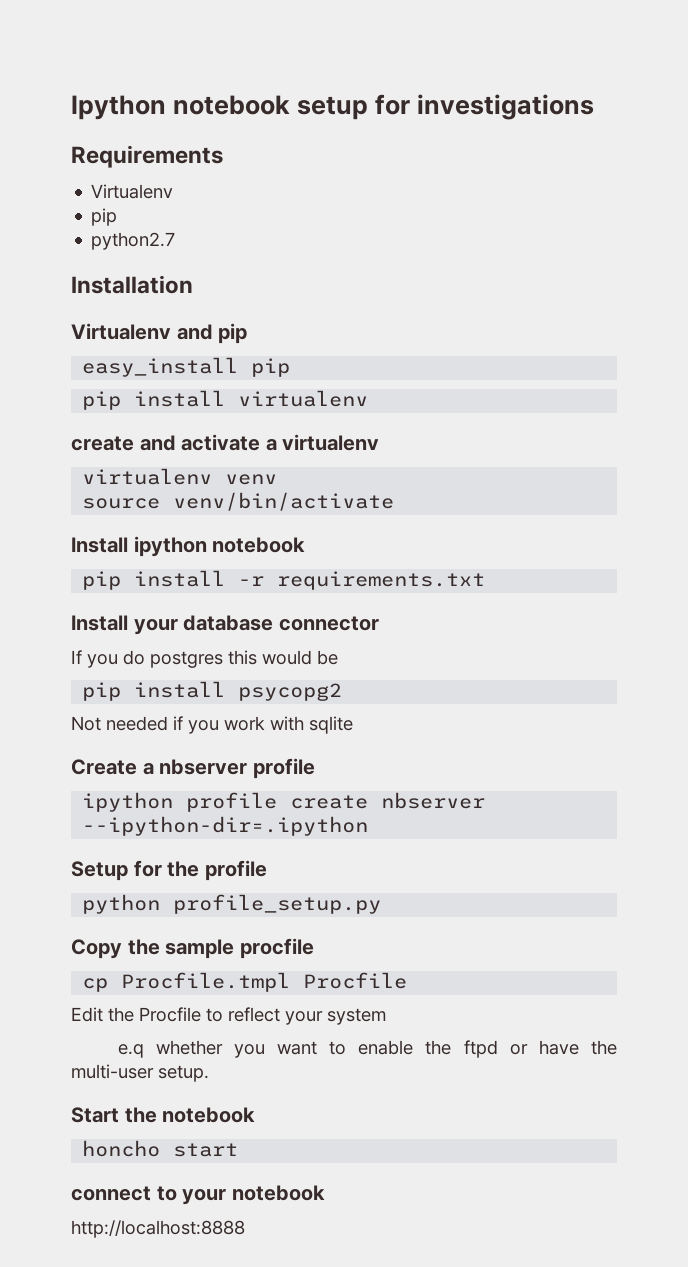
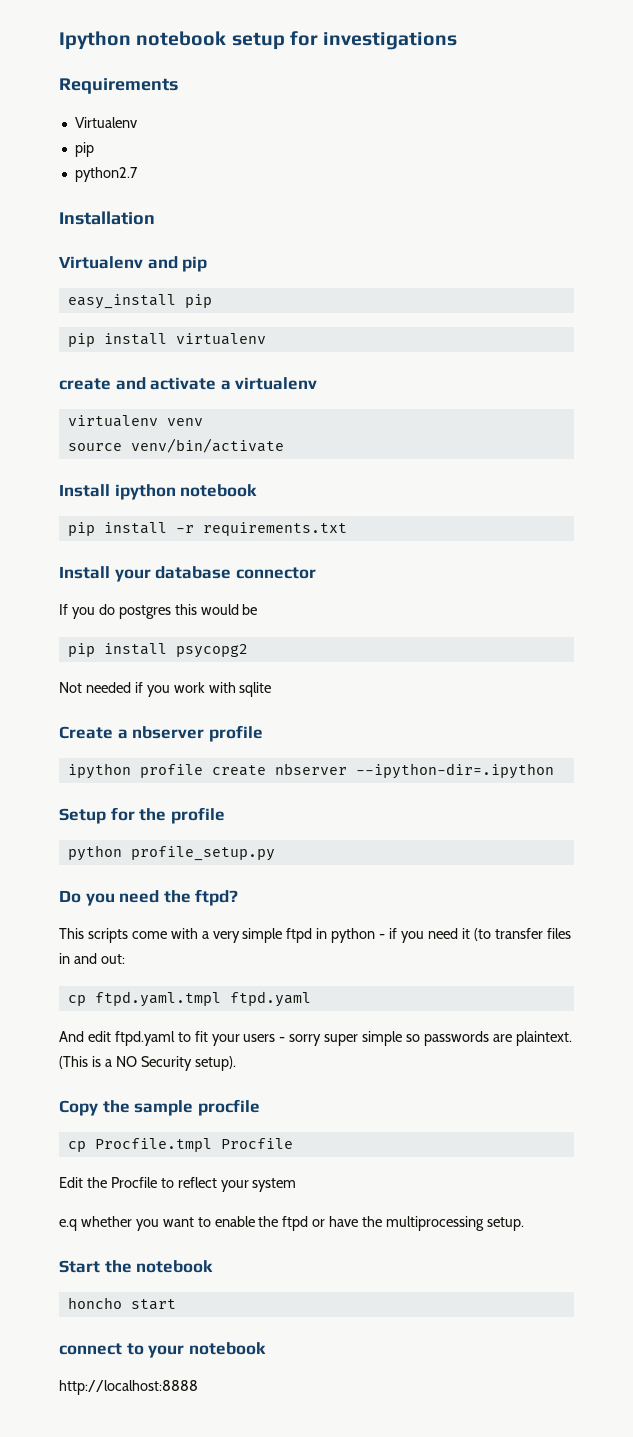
(382, 904) none -> [59,889,239,906] [59,928,571,943] [59,953,125,964] [67,991,311,1007] [59,1031,572,1046] [59,1056,236,1071] // Do you need the ftpd? // This scripts come with a very simple ftpd in python - if you need it (to transfer files in and out: // cp ftpd.yaml.tmpl ftpd.yaml // And edit ftpd.yaml to fit your users - sorry super simple so passwords are plaintext. (This is a NO Security setup).
[71,1064,154,1079] multi-user -> [386,1216,485,1231] multiprocessing

